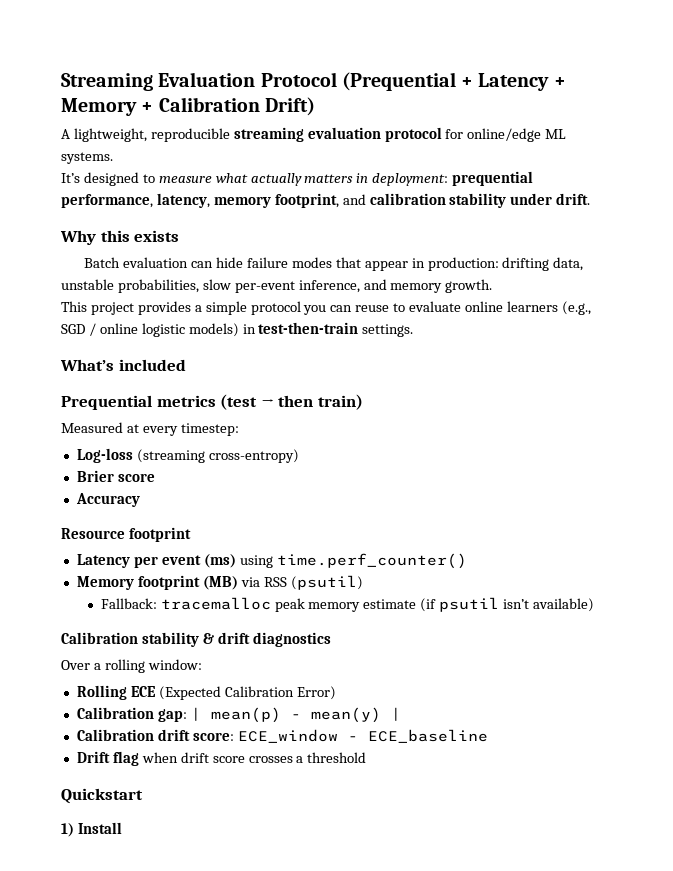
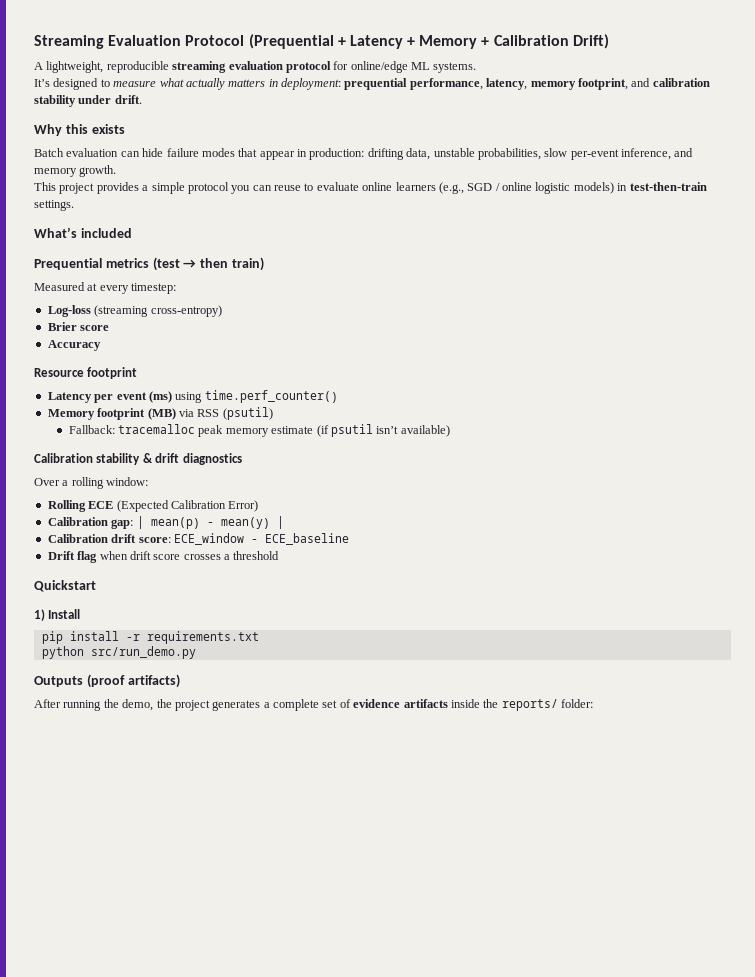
(122, 828) none -> [41,631,259,644] [41,646,196,659] [34,674,180,688] [34,699,593,711] // pip install -r requirements.txt // python src/run_demo.py // Outputs (proof artifacts) // After running the demo, the project generates a complete set of evidence artifacts inside the reports/ folder:

